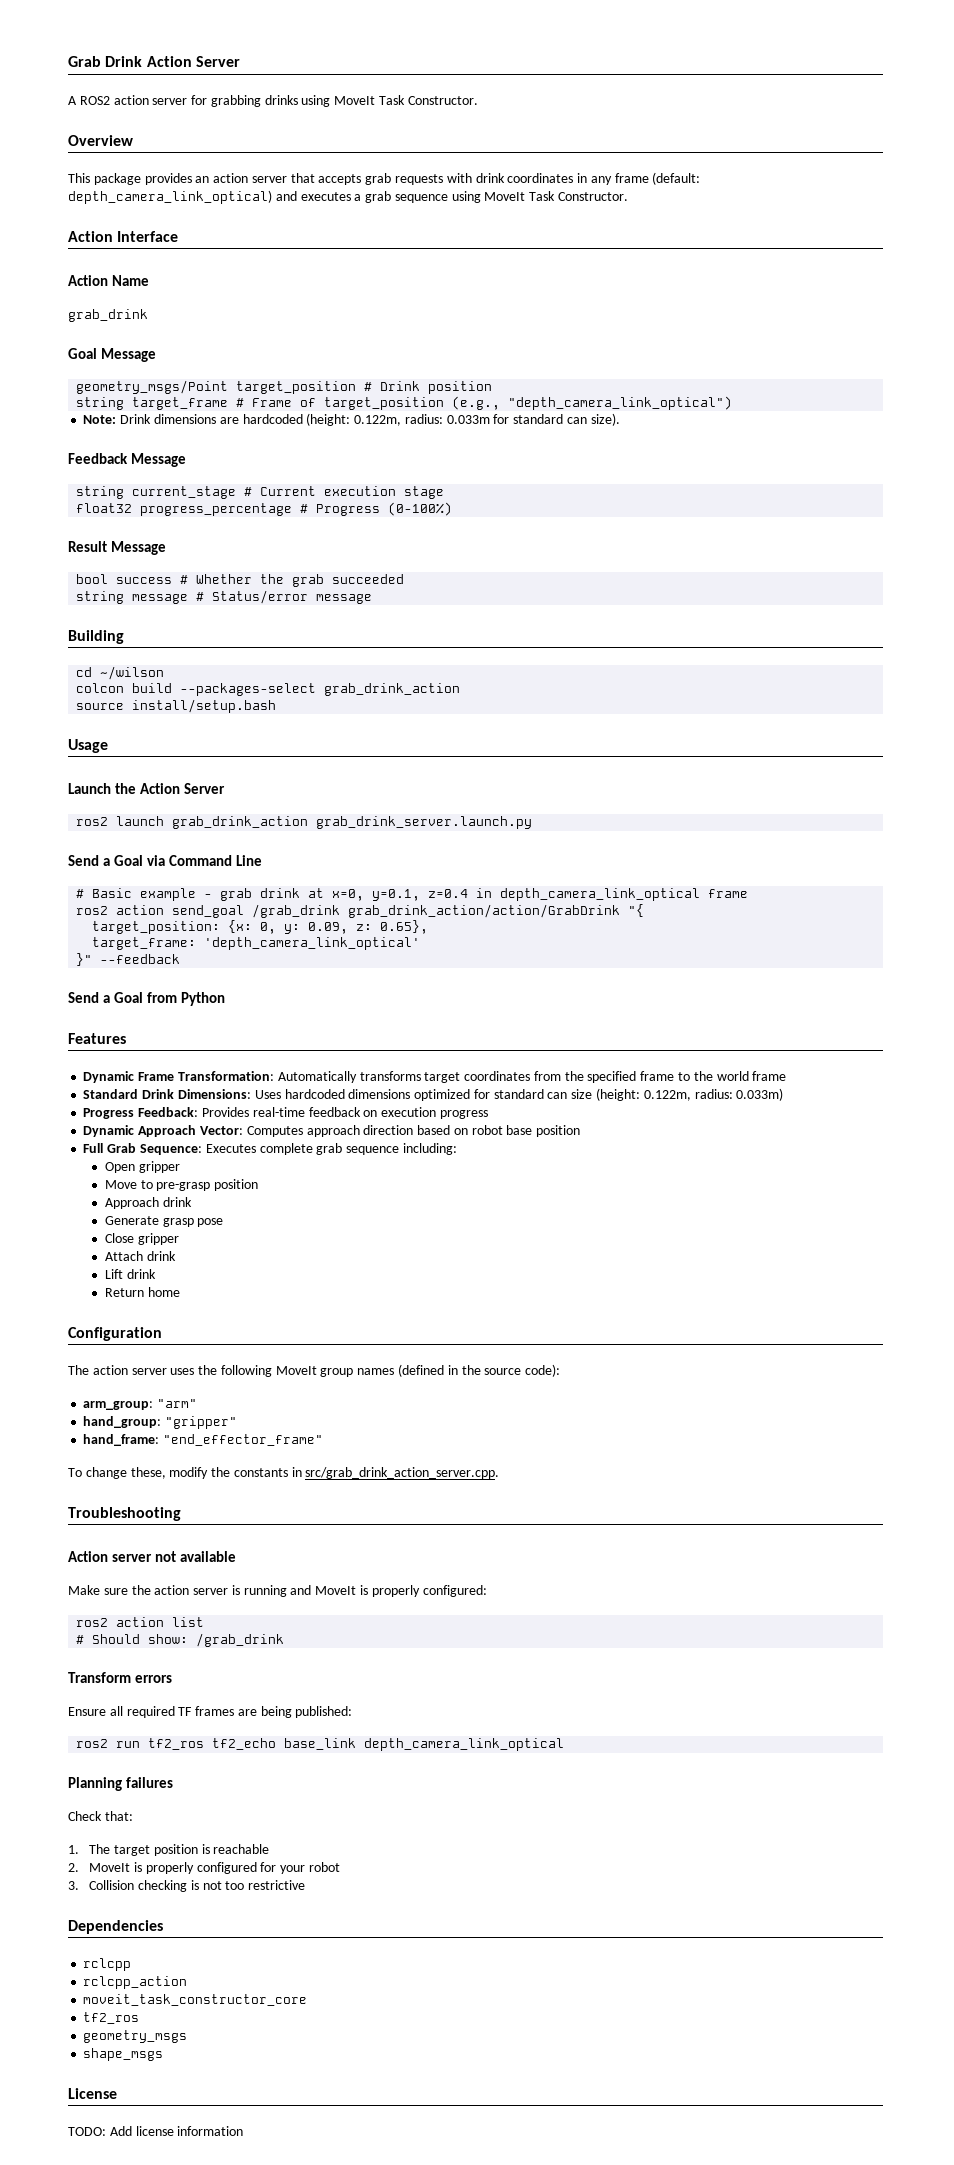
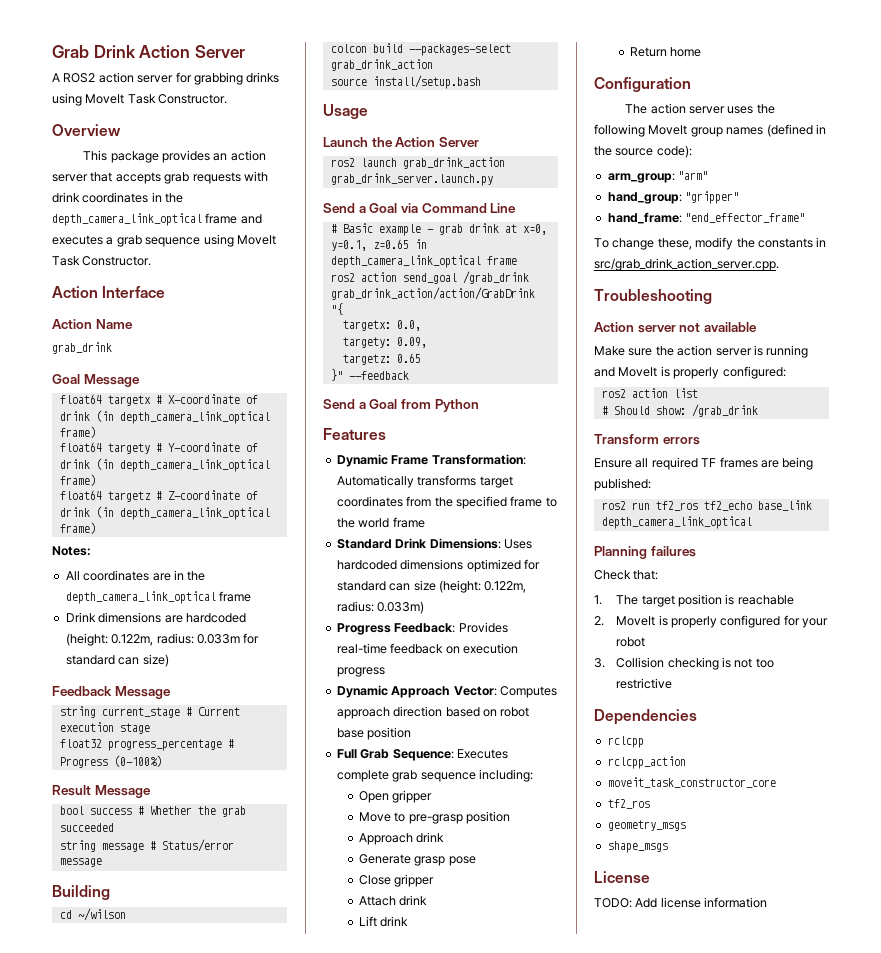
[590,172,701,185] [68,190,272,204] any frame (default: depth_camera_link_optical) -> [165,193,184,203] [52,213,238,226] the depth_camera_link_optical frame
[76,380,493,394] [76,396,733,410] [83,415,117,424] geometry_msgs/Point target_position # Drink position // string target_frame # Frame of target_position (e.g., "depth_camera_link_optical") // Note: -> [59,394,258,406] [59,410,270,424] [59,426,96,438] [59,442,258,454] [59,458,270,472] [59,474,96,486] [59,490,258,502] [59,506,270,520] [59,522,96,534] [52,546,91,556] [65,570,206,581] [65,591,252,604] float64 targetx # X-coordinate of drink (in depth_camera_link_optical frame) // float64 targety # Y-coordinate of drink (in depth_camera_link_optical frame) // float64 targetz # Z-coordinate of drink (in depth_camera_link_optical frame) // Notes: // All coordinates are in the depth_camera_link_optical frame //
[590,413,620,426] size). -> [142,654,169,667] size)
[428,889,469,898] z=0.4 -> [372,239,409,249] z=0.65
[92,920,429,934] [92,937,421,950] target_position: {x: 0, y: 0.09, z: 0.65}, // target_frame: 'depth_camera_link_optical' -> [342,320,421,331] [342,337,427,348] [342,353,421,365] targetx: 0.0, // targety: 0.09, // targetz: 0.65

